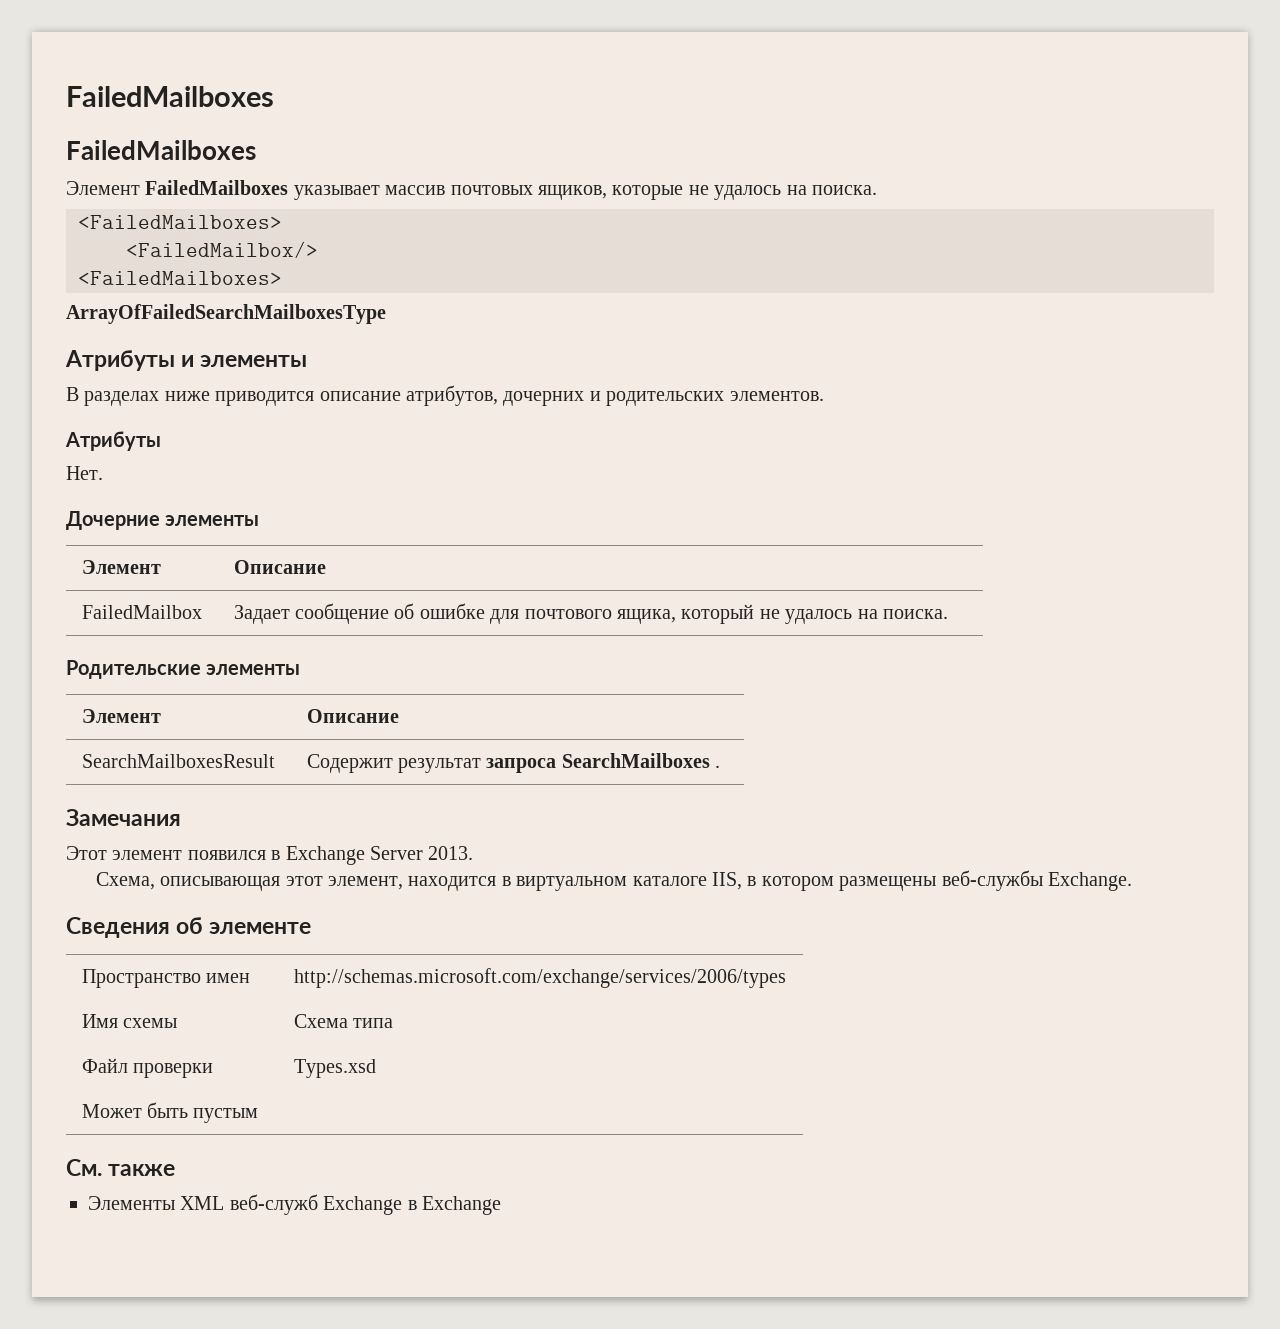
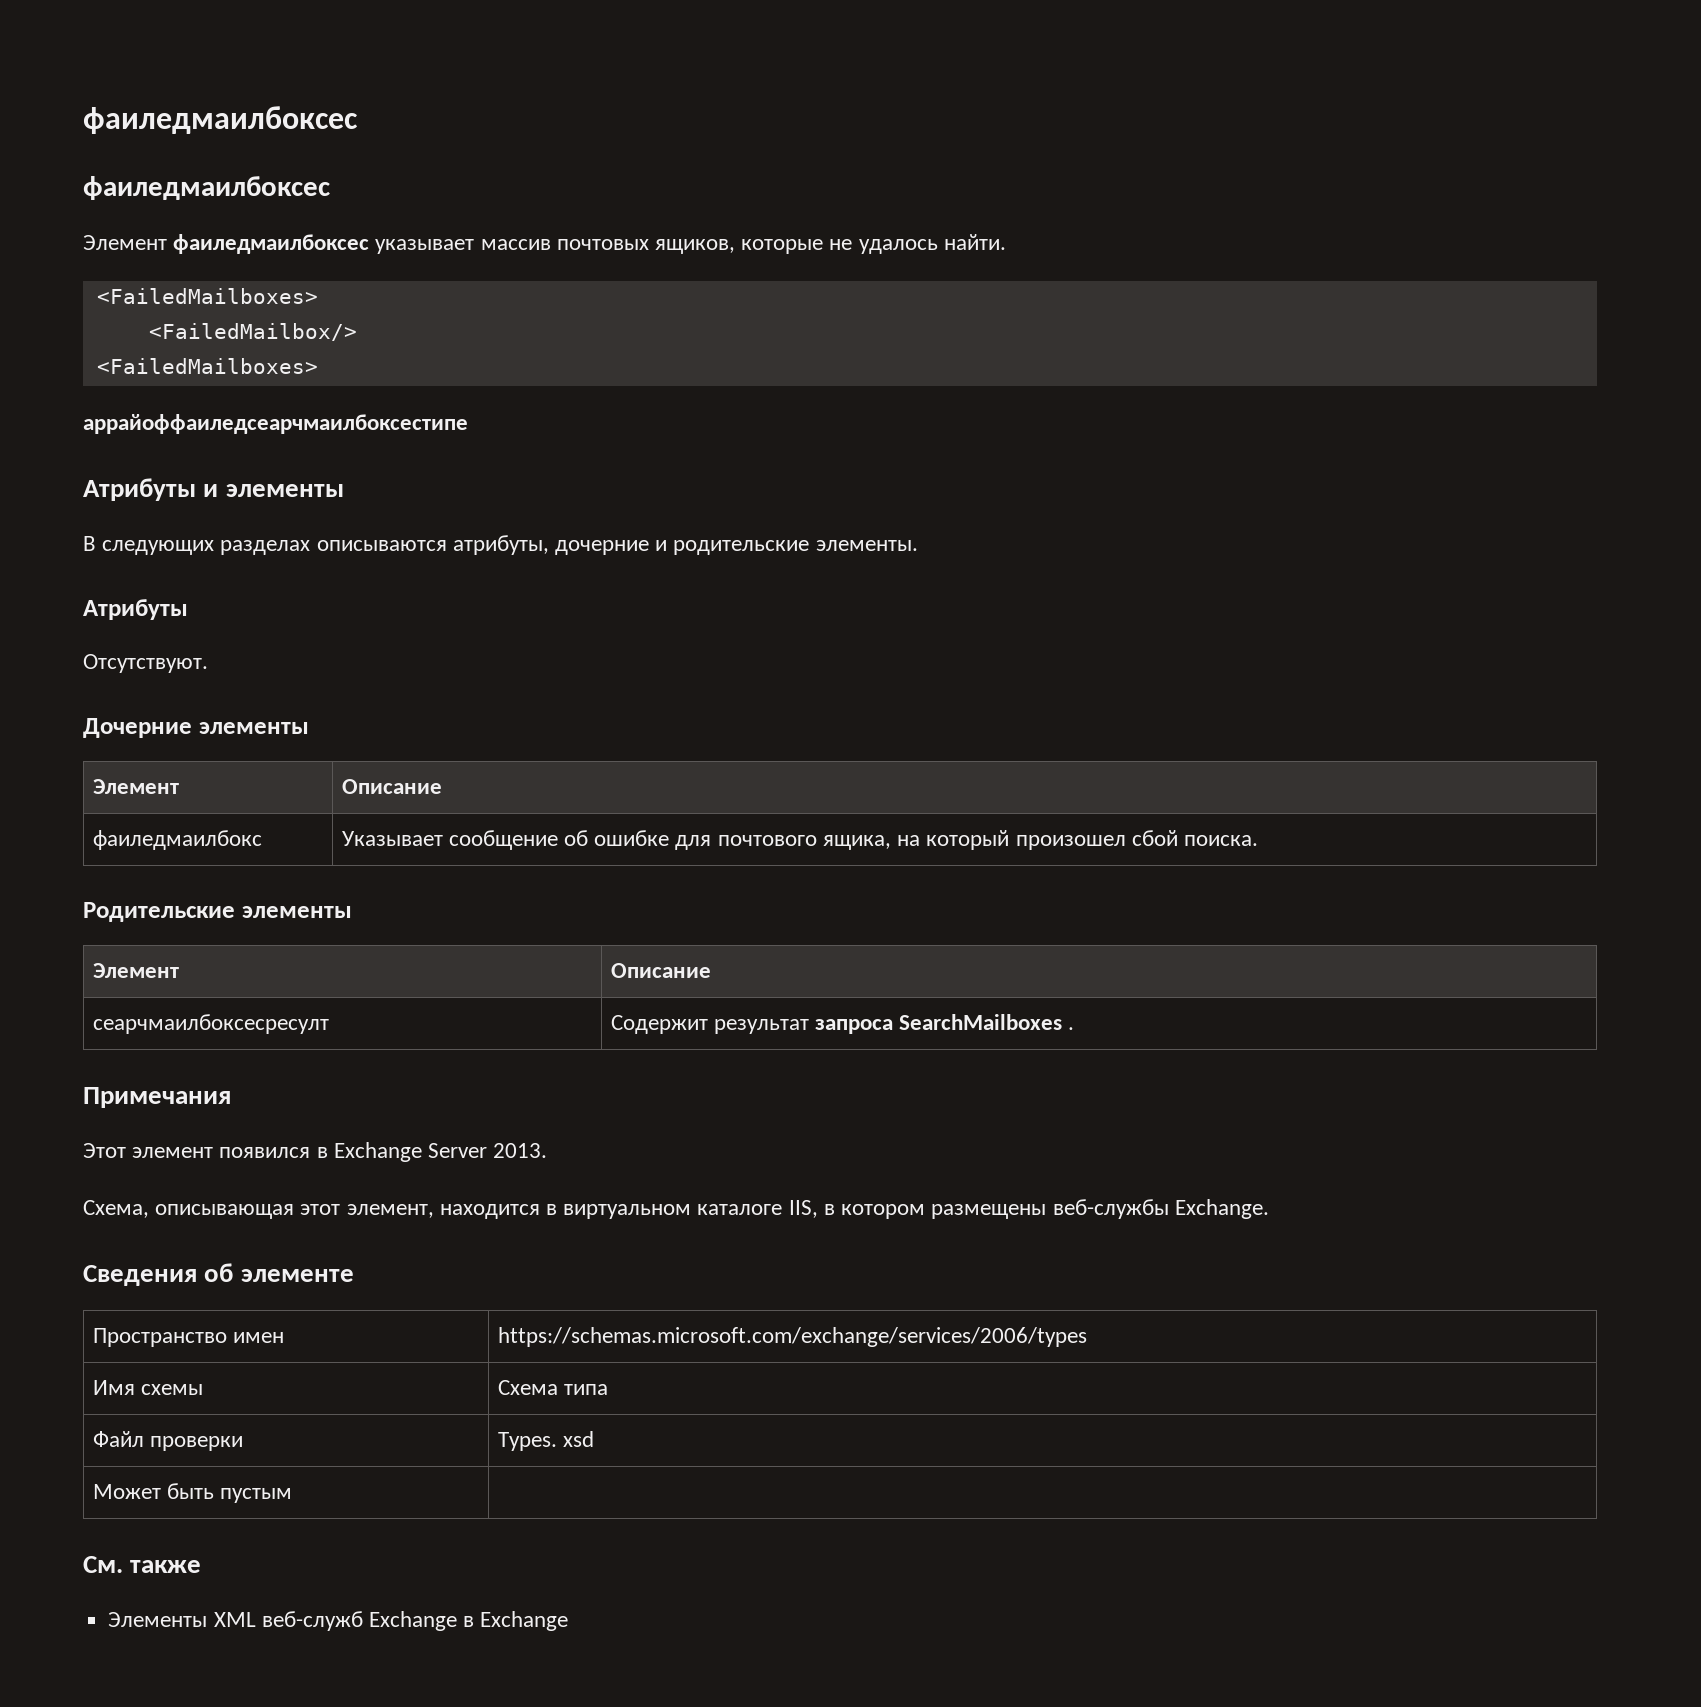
[66,86,274,107] [66,140,256,160] [66,180,289,195] FailedMailboxes // FailedMailboxes // Элемент FailedMailboxes -> [83,106,358,134] [83,176,330,200] [83,234,370,254] фаиледмаилбоксес // фаиледмаилбоксес // Элемент фаиледмаилбоксес
[786,185,877,195] на поиска. -> [943,234,1006,250] найти.
[66,304,386,324] ArrayOfFailedSearchMailboxesType -> [83,414,468,434] аррайоффаиледсеарчмаилбоксестипе
[84,385,824,406] разделах ниже приводится описание атрибутов, дочерних и родительских элементов. -> [102,535,918,555] следующих разделах описываются атрибуты, дочерние и родительские элементы.
[66,466,103,480] Нет. -> [83,654,208,673] Отсутствуют.
[81,605,202,619] [233,605,290,624] FailedMailbox | Задает -> [92,830,262,850] [341,831,443,846] фаиледмаилбокс | Указывает
[681,604,878,624] который не удалось на -> [897,830,1178,850] на который произошел сбой
[81,754,275,768] SearchMailboxesResult -> [92,1014,329,1034] сеарчмаилбоксесресулт
[66,809,181,826] Замечания -> [83,1087,231,1108] Примечания
[293,968,786,988] http://schemas.microsoft.com/exchange/services/2006/types -> [497,1327,1087,1347] https://schemas.microsoft.com/exchange/services/2006/types
[293,1059,376,1078] Types.xsd -> [497,1431,594,1451] Types. xsd

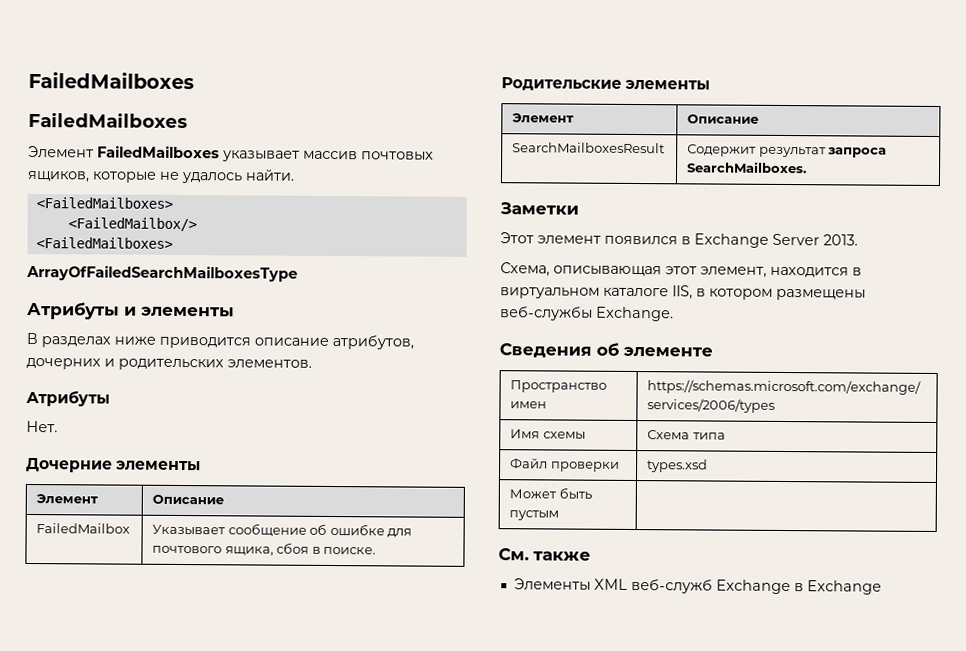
[83,106,358,134] [83,176,330,200] [83,234,370,254] фаиледмаилбоксес // фаиледмаилбоксес // Элемент фаиледмаилбоксес -> [28,71,194,90] [28,111,188,129] [28,145,220,159] FailedMailboxes // FailedMailboxes // Элемент FailedMailboxes
[83,414,468,434] аррайоффаиледсеарчмаилбоксестипе -> [26,264,298,282] ArrayOfFailedSearchMailboxesType
[102,535,918,555] следующих разделах описываются атрибуты, дочерние и родительские элементы. -> [41,335,414,350] [26,357,312,371] разделах ниже приводится описание атрибутов, дочерних и родительских элементов.
[83,654,208,673] Отсутствуют. -> [26,420,58,433] Нет.
[92,830,262,850] фаиледмаилбокс -> [36,523,131,534] FailedMailbox
[897,830,1258,850] на который произошел сбой поиска. -> [276,542,377,555] сбоя в поиске.
[92,1014,329,1034] сеарчмаилбоксесресулт -> [512,142,666,154] SearchMailboxesResult
[899,1014,1075,1030] [83,1087,231,1108] SearchMailboxes . // Примечания -> [687,161,808,174] [500,202,579,215] SearchMailboxes. // Заметки
[497,1431,594,1451] Types. xsd -> [647,459,709,473] types.xsd

